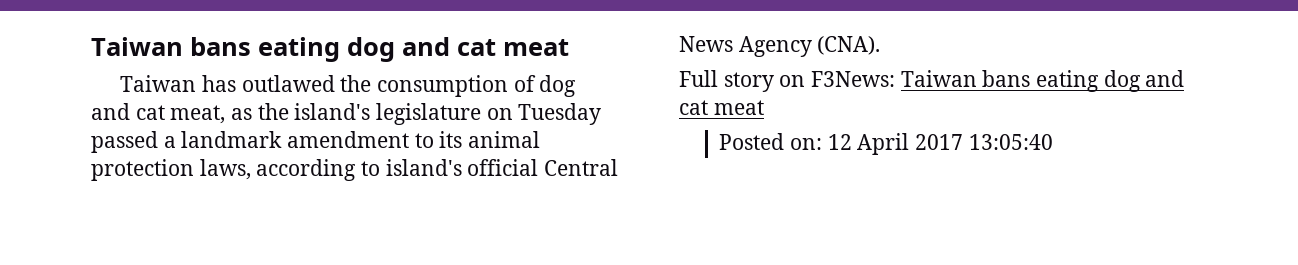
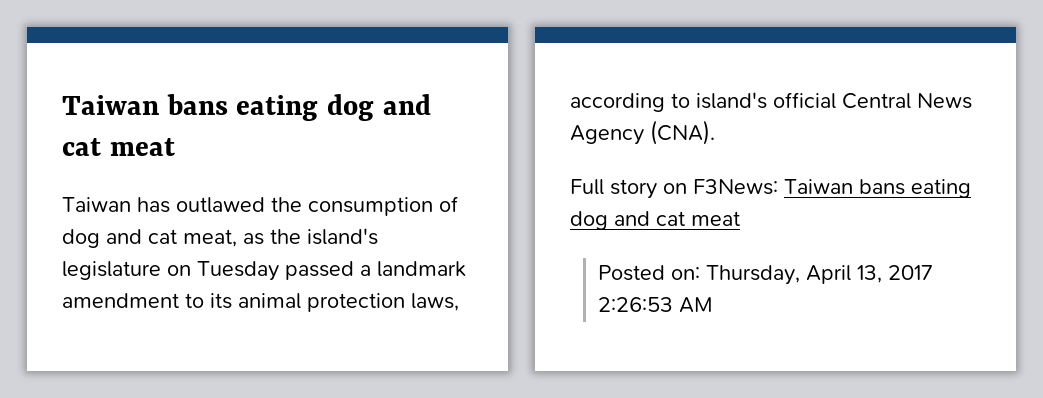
[827,133,1053,155] 12 April 2017 13:05:40 -> [705,265,933,285] [597,297,713,313] Thursday, April 13, 2017 2:26:53 AM

